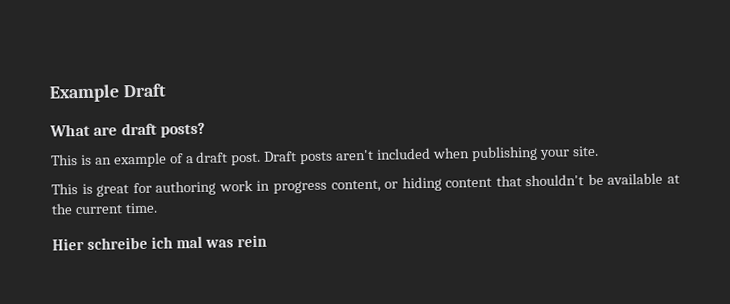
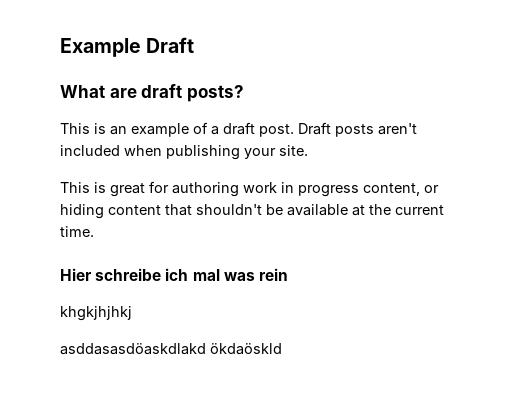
(268, 241) none -> [60,306,132,321] [60,343,282,355] // khgkjhjhkj // asddasasdöaskdlakd ökdaöskld

